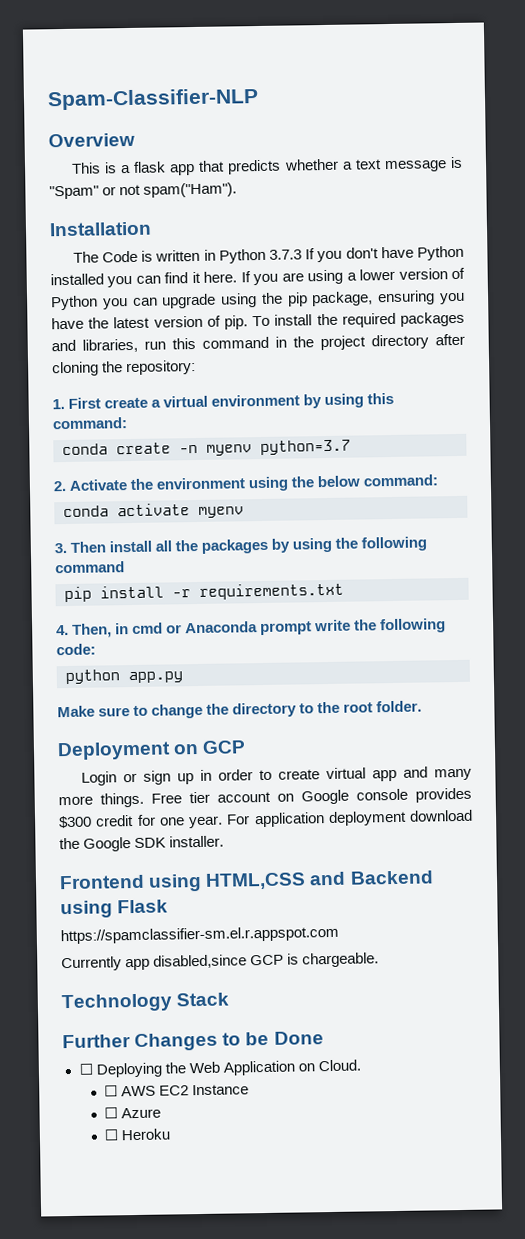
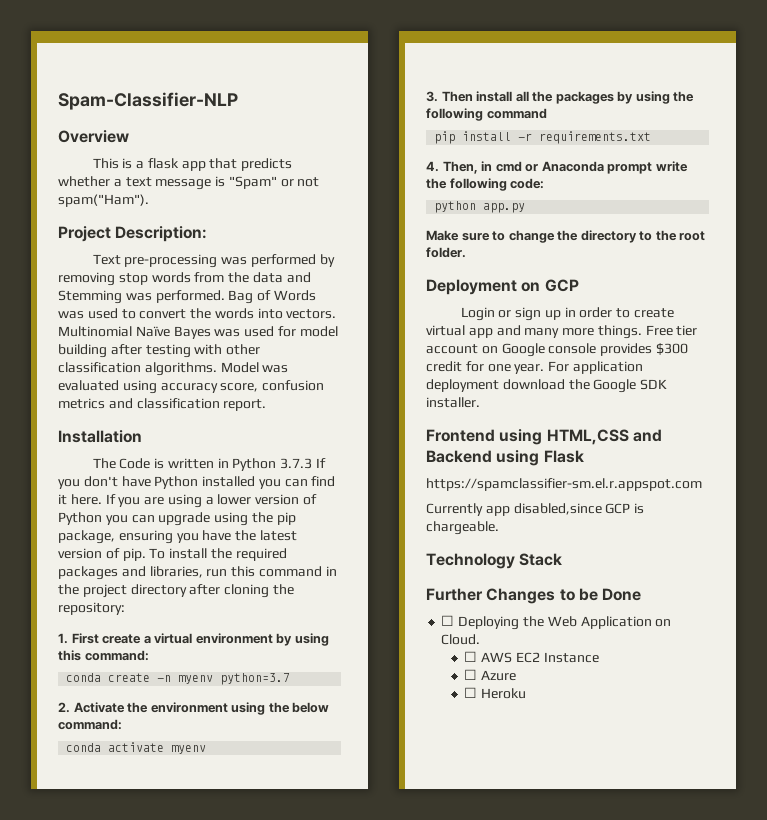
(238, 190) none -> [58,226,208,242] [92,254,335,268] [58,272,311,286] [58,290,316,304] [58,308,337,319] [58,326,338,339] [58,344,261,358] [58,362,289,376] [58,380,325,394] [58,398,267,411] // Project Description: // Text pre-processing was performed by removing stop words from the data and Stemming was performed. Bag of Words was used to convert the words into vectors. Multinomial Naïve Bayes was used for model building after testing with other classification algorithms. Model was evaluated using accuracy score, confusion metrics and classification report.

